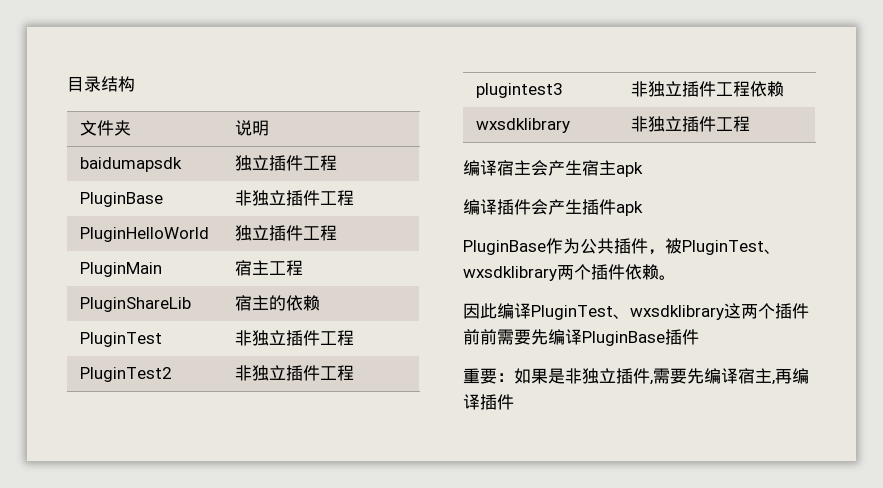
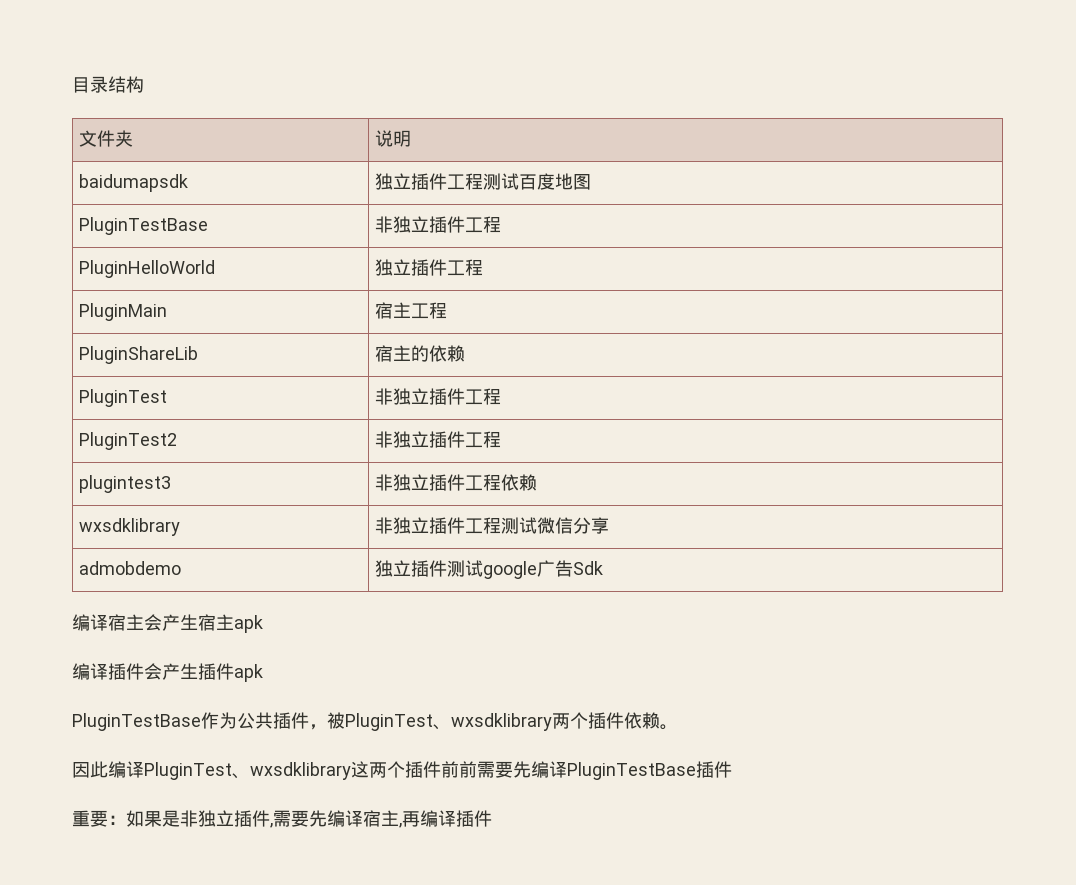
[79,192,163,207] // PluginBase -> [483,173,592,190] [79,217,209,235] 测试百度地图 // PluginTestBase
(750, 124) none -> [501,517,610,534] [79,561,182,575] [375,560,604,579] 测试微信分享 // admobdemo | 独立插件测试google广告Sdk
[463,240,546,255] PluginBase -> [72,713,201,731] PluginTestBase
[582,331,665,346] PluginBase -> [567,762,696,780] PluginTestBase

